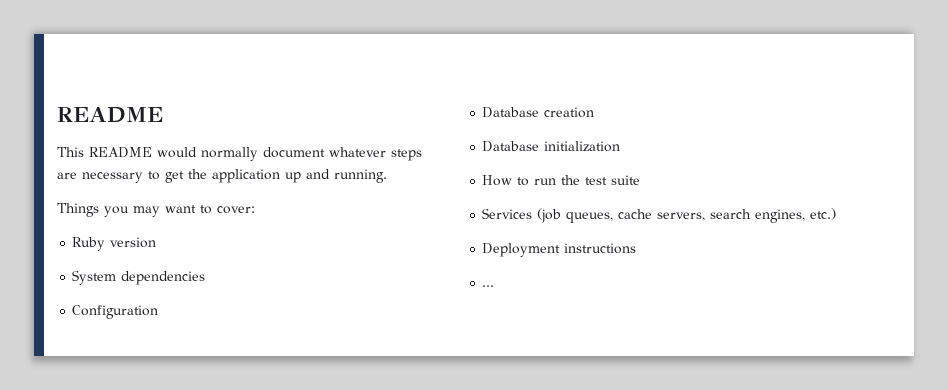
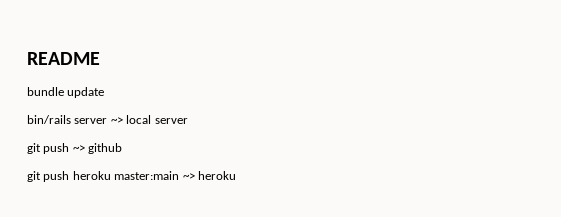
[57,147,422,161] [57,169,387,183] [57,203,255,217] [72,237,157,251] [72,270,206,285] [72,305,159,319] [482,107,595,118] [482,141,621,152] [482,175,641,186] [482,208,837,223] [482,243,637,257] [482,285,495,287] This README would normally document whatever steps are necessary to get the application up and running. // Things you may want to cover: // Ruby version // System dependencies // Configuration // Database creation // Database initialization // How to run the test suite // Services (job queues, cache servers, search engines, etc.) // Deployment instructions // ... -> [27,87,105,98] [27,115,188,124] [27,143,123,154] [27,171,236,182] bundle update // bin/rails server ~> local server // git push ~> github // git push heroku master:main ~> heroku

